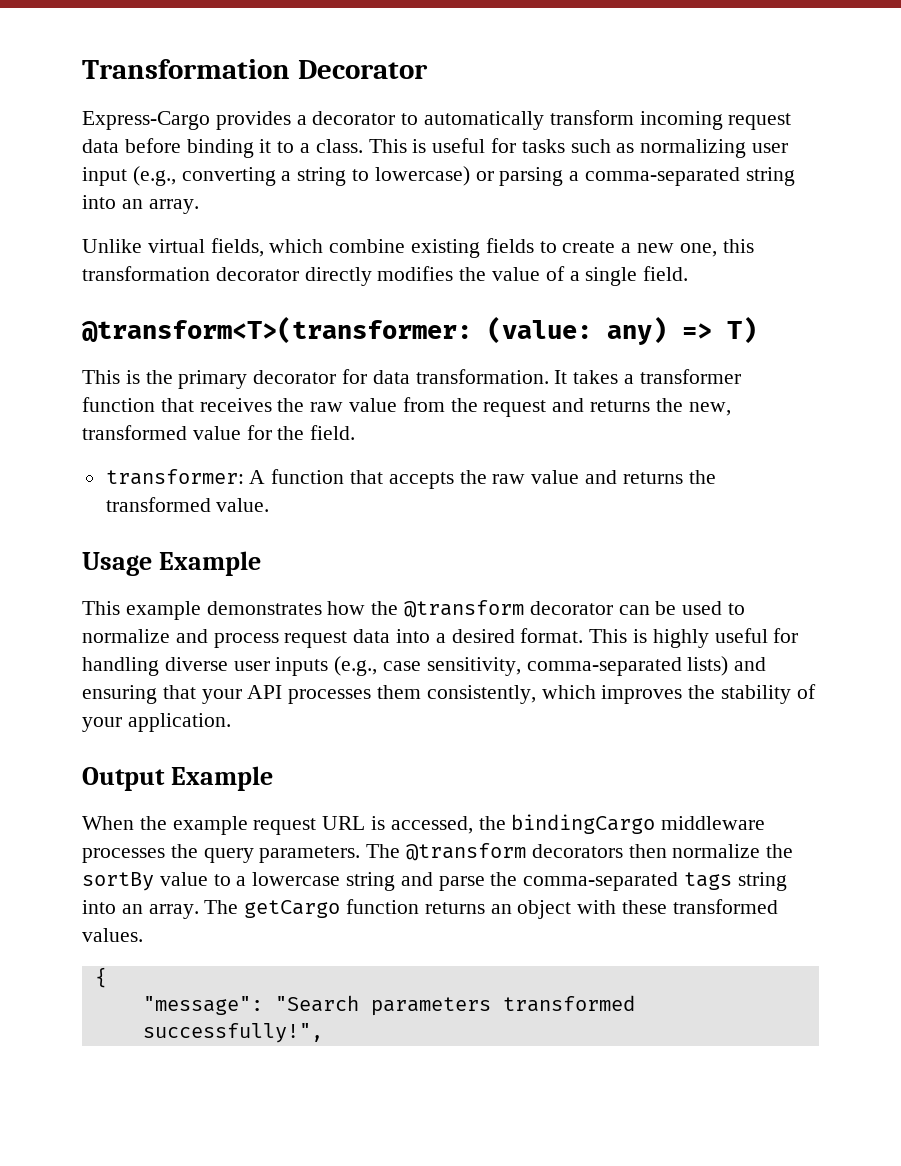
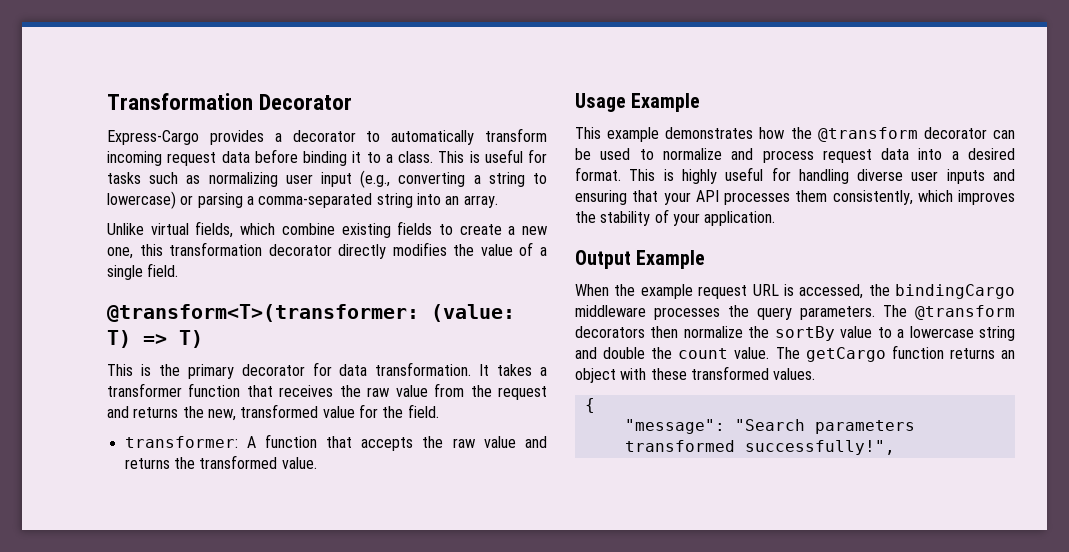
[607,317,667,345] any) -> [107,330,131,348] T)
[334,656,729,676] (e.g., case sensitivity, comma-separated lists) -> (985, 176) none
[438,872,787,891] [82,900,199,919] parse the comma-separated tags string into an array. -> [603,347,770,359] double the count value.

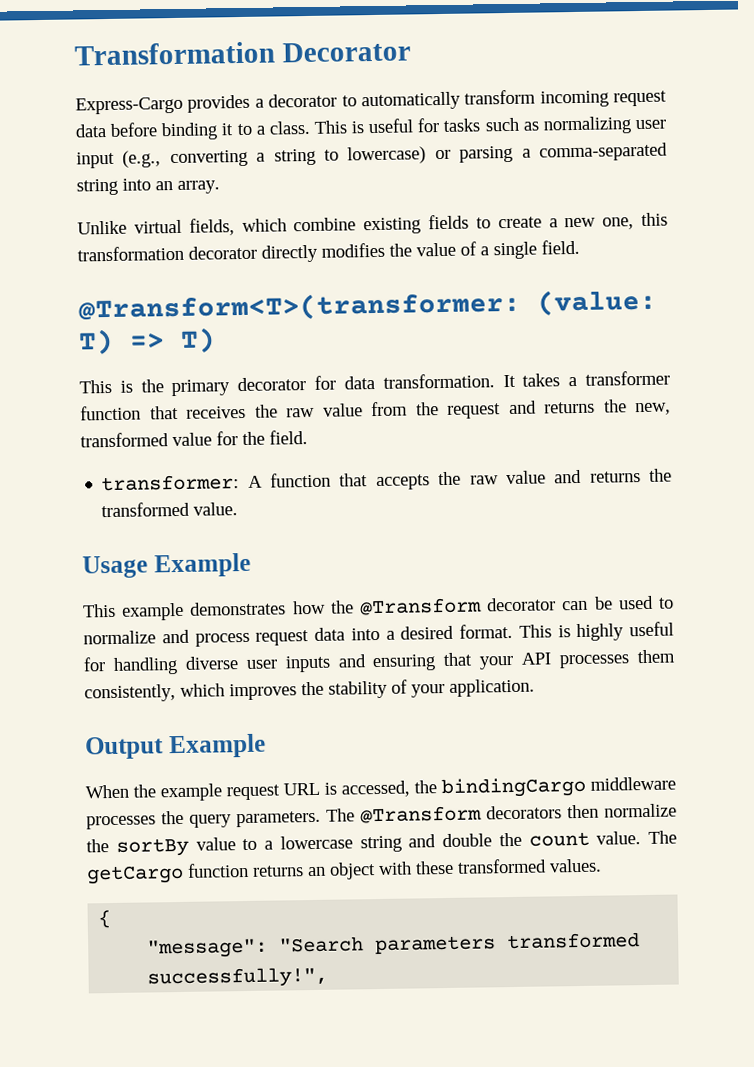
[107,304,419,322] @transform<T>(transformer: -> [78,290,521,323] @Transform<T>(transformer:
[817,127,918,142] @transform -> [358,597,482,616] @Transform
[915,305,1015,320] @transform -> [360,805,482,824] @Transform

